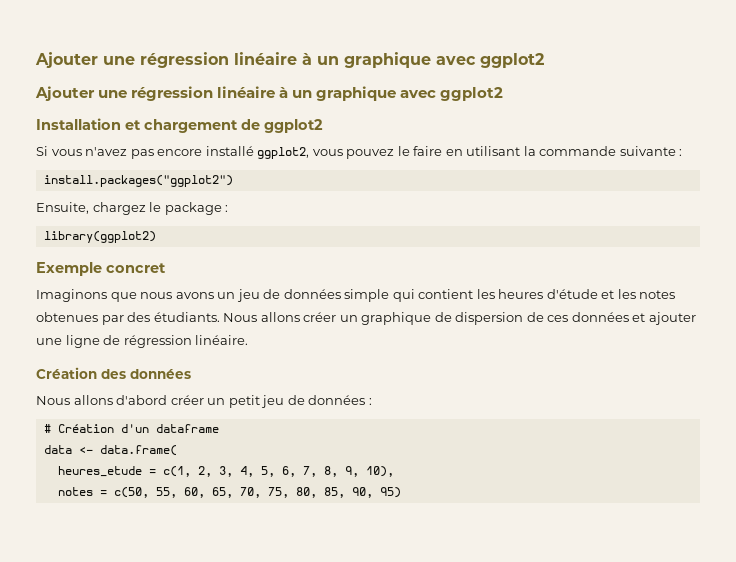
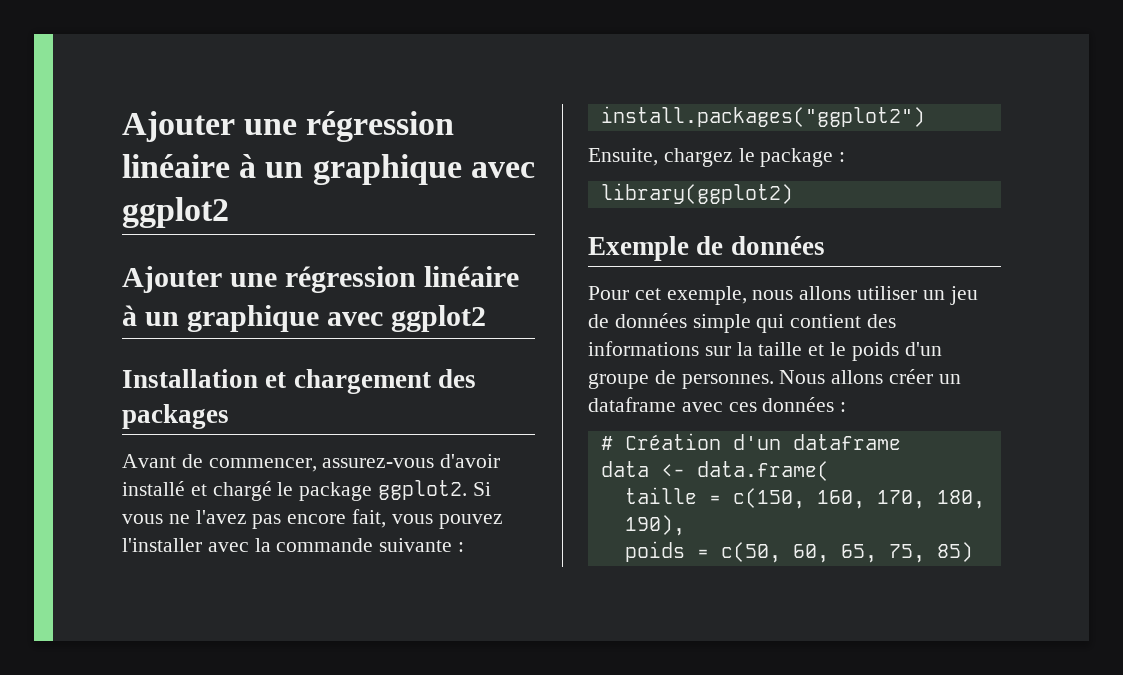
[241,119,323,133] [36,146,521,159] de ggplot2 // Si vous n'avez pas encore installé ggplot2, vous pouvez le faire en utilisant -> [437,369,476,388] [122,404,229,429] [122,454,501,472] [122,480,491,501] [122,509,503,529] [122,538,249,552] des packages // Avant de commencer, assurez-vous d'avoir installé et chargé le package ggplot2. Si vous ne l'avez pas encore fait, vous pouvez l'installer avec
[106,263,166,273] [36,289,214,302] concret // Imaginons que nous avons -> [696,236,825,255] [588,286,918,305] de données // Pour cet exemple, nous allons utiliser
[476,289,676,299] [36,312,696,325] [36,335,249,348] [36,367,191,379] [36,395,305,408] les heures d'étude et les notes obtenues par des étudiants. Nous allons créer un graphique de dispersion de ces données et ajouter une ligne de régression linéaire. // Création des données // Nous allons d'abord créer un petit jeu de -> [867,314,897,328] [588,341,942,361] [588,369,961,389] [588,397,757,412] des informations sur la taille et le poids d'un groupe de personnes. Nous allons créer un dataframe avec ces
[57,466,394,477] [57,487,93,496] heures_etude = c(1, 2, 3, 4, 5, 6, 7, 8, 9, 10), // notes -> [624,487,985,509] [624,515,685,536] [624,541,685,562] taille = c(150, 160, 170, 180, 190), // poids
[155,487,177,498] 55, -> (781, 552) none
[239,487,401,498] 70, 75, 80, 85, 90, 95) -> [888,542,973,563] 75, 85)

